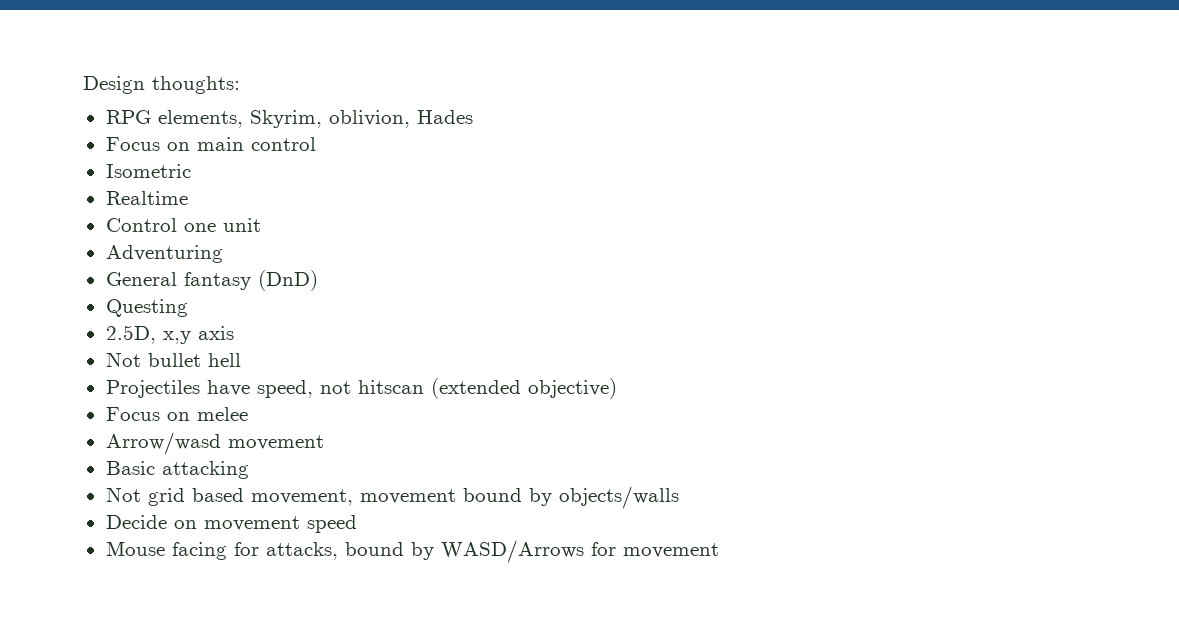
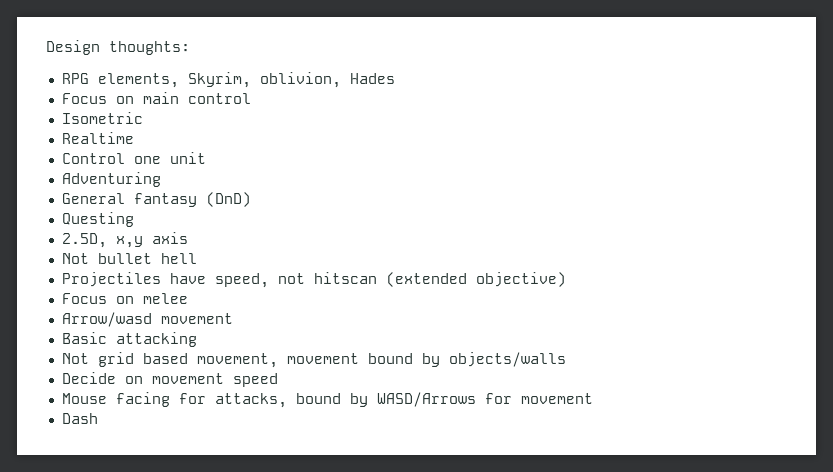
(719, 550) none -> [61,413,98,424] // Dash

